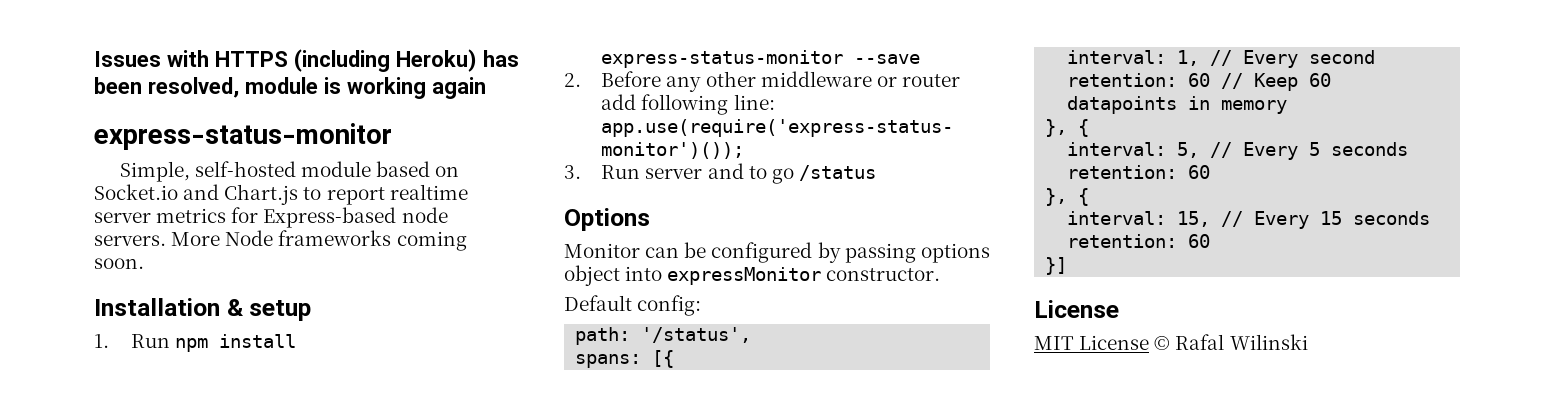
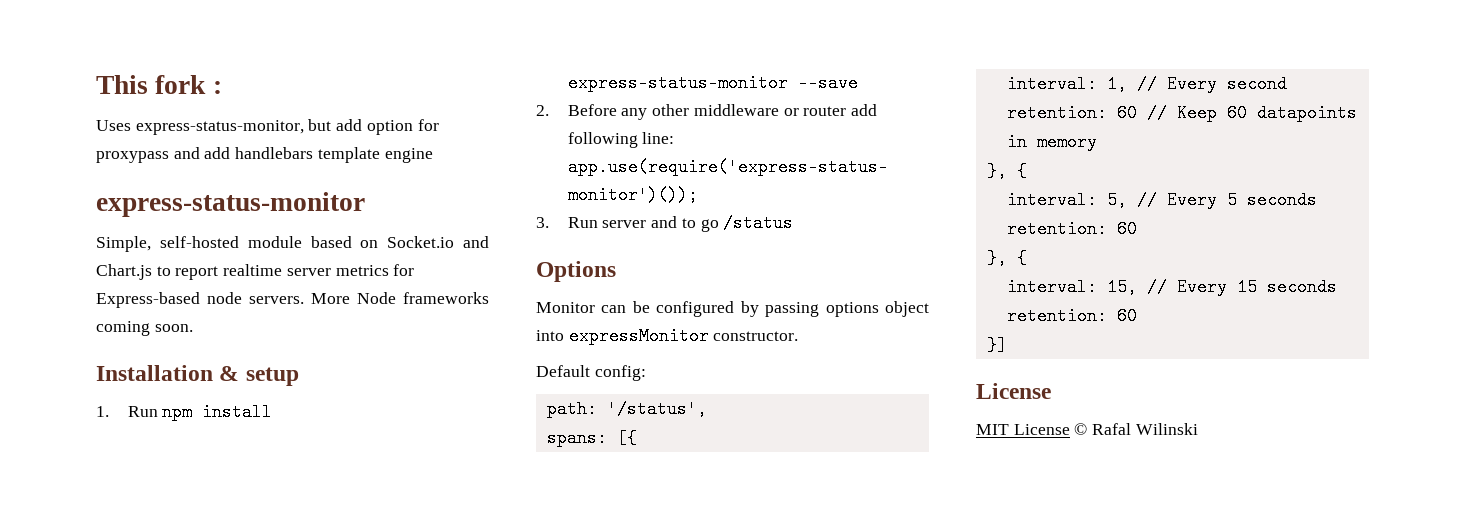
[94,49,519,72] [94,77,486,99] Issues with HTTPS (including Heroku) has been resolved, module is working again -> [96,75,222,94] [96,119,439,135] [96,147,433,163] This fork : // Uses express-status-monitor, but add option for proxypass and add handlebars template engine

